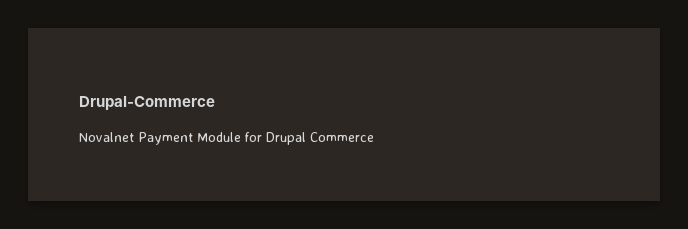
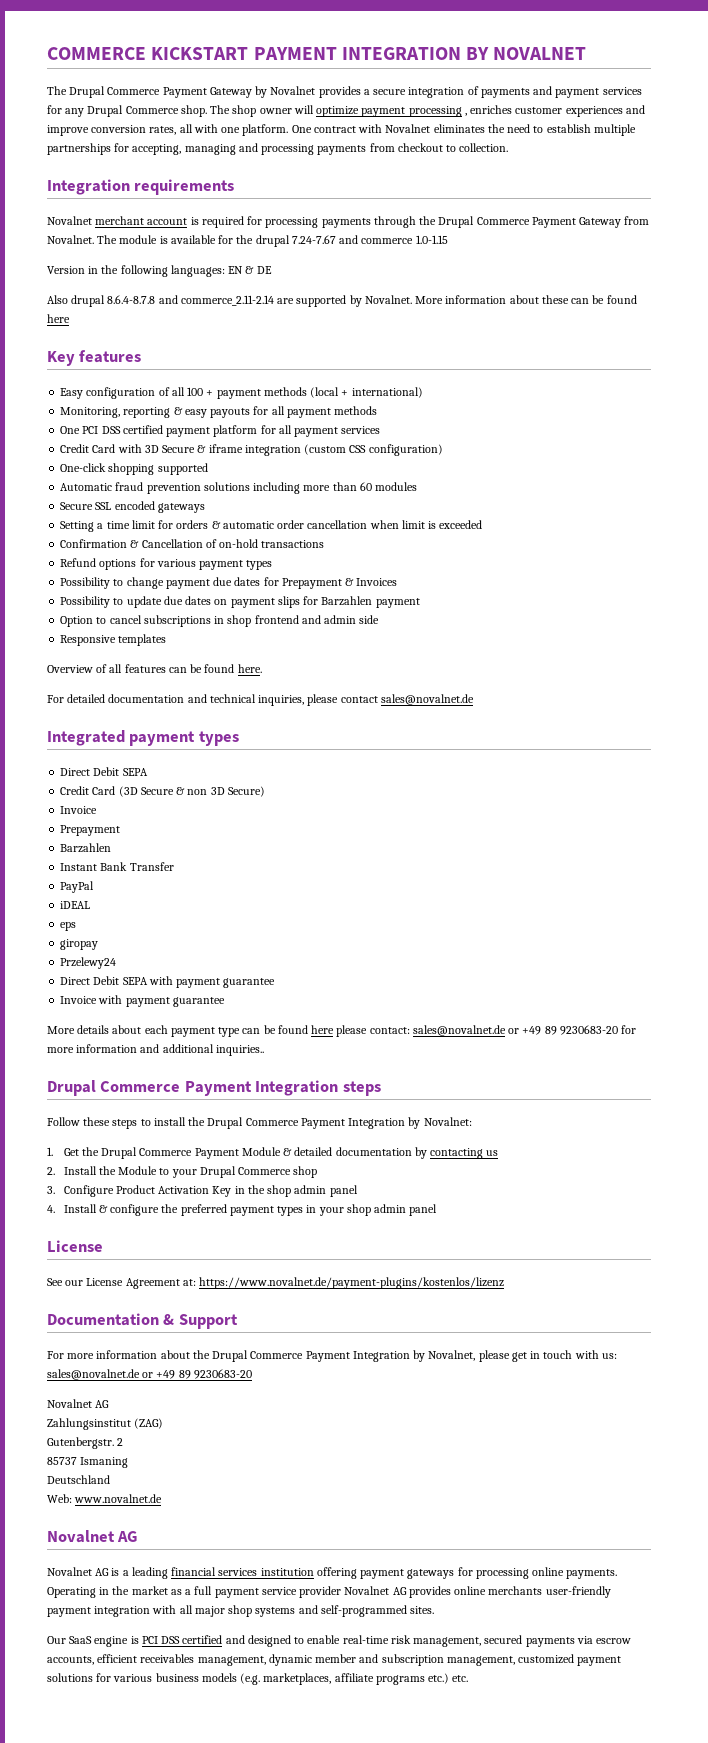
[79,96,215,110] [79,132,374,145] Drupal-Commerce // Novalnet Payment Module for Drupal Commerce -> [47,47,587,60] [47,86,642,98] [47,105,645,117] [47,124,636,136] [47,143,509,155] [47,179,235,195] [47,216,650,228] [47,235,448,247] [47,265,272,277] [47,295,637,307] [47,314,70,323] [47,350,142,366] [60,387,423,399] [60,406,378,418] [60,425,381,437] [60,444,443,456] [60,463,208,475] [60,482,418,494] [60,501,205,513] [60,520,483,532] [60,539,325,548] [60,558,273,570] [60,577,398,589] [60,596,420,608] [60,615,380,627] [60,634,167,646] [47,664,262,673] [47,694,474,706] [47,730,239,746] [60,767,148,776] [60,786,265,797] [60,806,98,814] [60,825,121,836] [60,843,112,853] [60,862,174,871] [60,881,95,893] [60,901,91,909] [60,922,77,931] [60,939,99,950] [60,957,117,969] [60,976,276,988] [60,995,225,1007] [47,1025,637,1037] [47,1044,264,1056] [47,1080,381,1096] [47,1117,472,1129] [47,1147,499,1159] [47,1166,318,1178] [47,1185,358,1197] [47,1204,438,1216] [47,1240,103,1252] [47,1277,505,1289] [47,1313,238,1329] [47,1350,617,1362] [47,1369,252,1380] [47,1399,110,1408] [47,1418,164,1430] [47,1437,124,1449] [47,1457,129,1468] [47,1475,110,1484] [47,1494,163,1503] [47,1530,139,1543] [47,1567,618,1579] [47,1586,611,1598] [47,1605,435,1617] [47,1635,632,1647] [47,1654,622,1666] [47,1673,469,1685] COMMERCE KICKSTART PAYMENT INTEGRATION BY NOVALNET // The Drupal Commerce Payment Gateway by Novalnet provides a secure integration of payments and payment services for any Drupal Commerce shop. The shop owner will optimize payment processing , enriches customer experiences and improve conversion rates, all with one platform. One contract with Novalnet eliminates the need to establish multiple partnerships for accepting, managing and processing payments from checkout to collection. // Integration requirements // Novalnet merchant account is required for processing payments through the Drupal Commerce Payment Gateway from Novalnet. The module is available for the drupal 7.24-7.67 and commerce 1.0-1.15 // Version in the following languages: EN & DE // Also drupal 8.6.4-8.7.8 and commerce_2.11-2.14 are supported by Novalnet. More information about these can be found here // Key features // Easy configuration of all 100 + payment methods (local + international) // Monitoring, reporting & easy payouts for all payment methods // One PCI DSS certified payment platform for all payment services // Credit Card with 3D Secure & iframe integration (custom CSS configuration) // One-click shopping supported // Automatic fraud prevention solutions including more than 60 modules // Secure SSL encoded gateways // Setting a time limit for orders & automatic order cancellation when limit is exceeded // Confirmation & Cancellation of on-hold transactions // Refund options for various payment types // Possibility to change payment due dates for Prepayment & Invoices // Possibility to update due dates on payment slips for Barzahlen payment // Option to cancel subscriptions in shop frontend and admin side // Responsive templates // Overview of all features can be found here. // For detailed documentation and technical inquiries, please contact sales@novalnet.de // Integrated payment types // Direct Debit SEPA // Credit Card (3D Secure & non 3D Secure) // Invoice // Prepayment // Barzahlen // Instant Bank Transfer // PayPal // iDEAL // eps // giropay // Przelewy24 // Direct Debit SEPA with payment guarantee // Invoice with payment guarantee // More details about each payment type can be found here please contact: sales@novalnet.de or +49 89 9230683-20 for more information and additional inquiries.. // Drupal Commerce Payment Integration steps // Follow these steps to install the Drupal Commerce Payment Integration by Novalnet: // 1. Get the Drupal Commerce Payment Module & detailed documentation by contacting us // 2. Install the Module to your Drupal Commerce shop // 3. Configure Product Activation Key in the shop admin panel // 4. Install & configure the preferred payment types in your shop admin panel // License // See our License Agreement at: https://www.novalnet.de/payment-plugins/kostenlos/lizenz // Documentation & Support // For more information about the Drupal Commerce Payment Integration by Novalnet, please get in touch with us: sales@novalnet.de or +49 89 9230683-20 // Novalnet AG // Zahlungsinstitut (ZAG) // Gutenbergstr. 2 // 85737 Ismaning // Deutschland // Web: www.novalnet.de // Novalnet AG // Novalnet AG is a leading financial services institution offering payment gateways for processing online payments. Operating in the market as a full payment service provider Novalnet AG provides online merchants user-friendly payment integration with all major shop systems and self-programmed sites. // Our SaaS engine is PCI DSS certified and designed to enable real-time risk management, secured payments via escrow accounts, efficient receivables management, dynamic member and subscription management, customized payment solutions for various business models (e.g. marketplaces, affiliate programs etc.) etc.

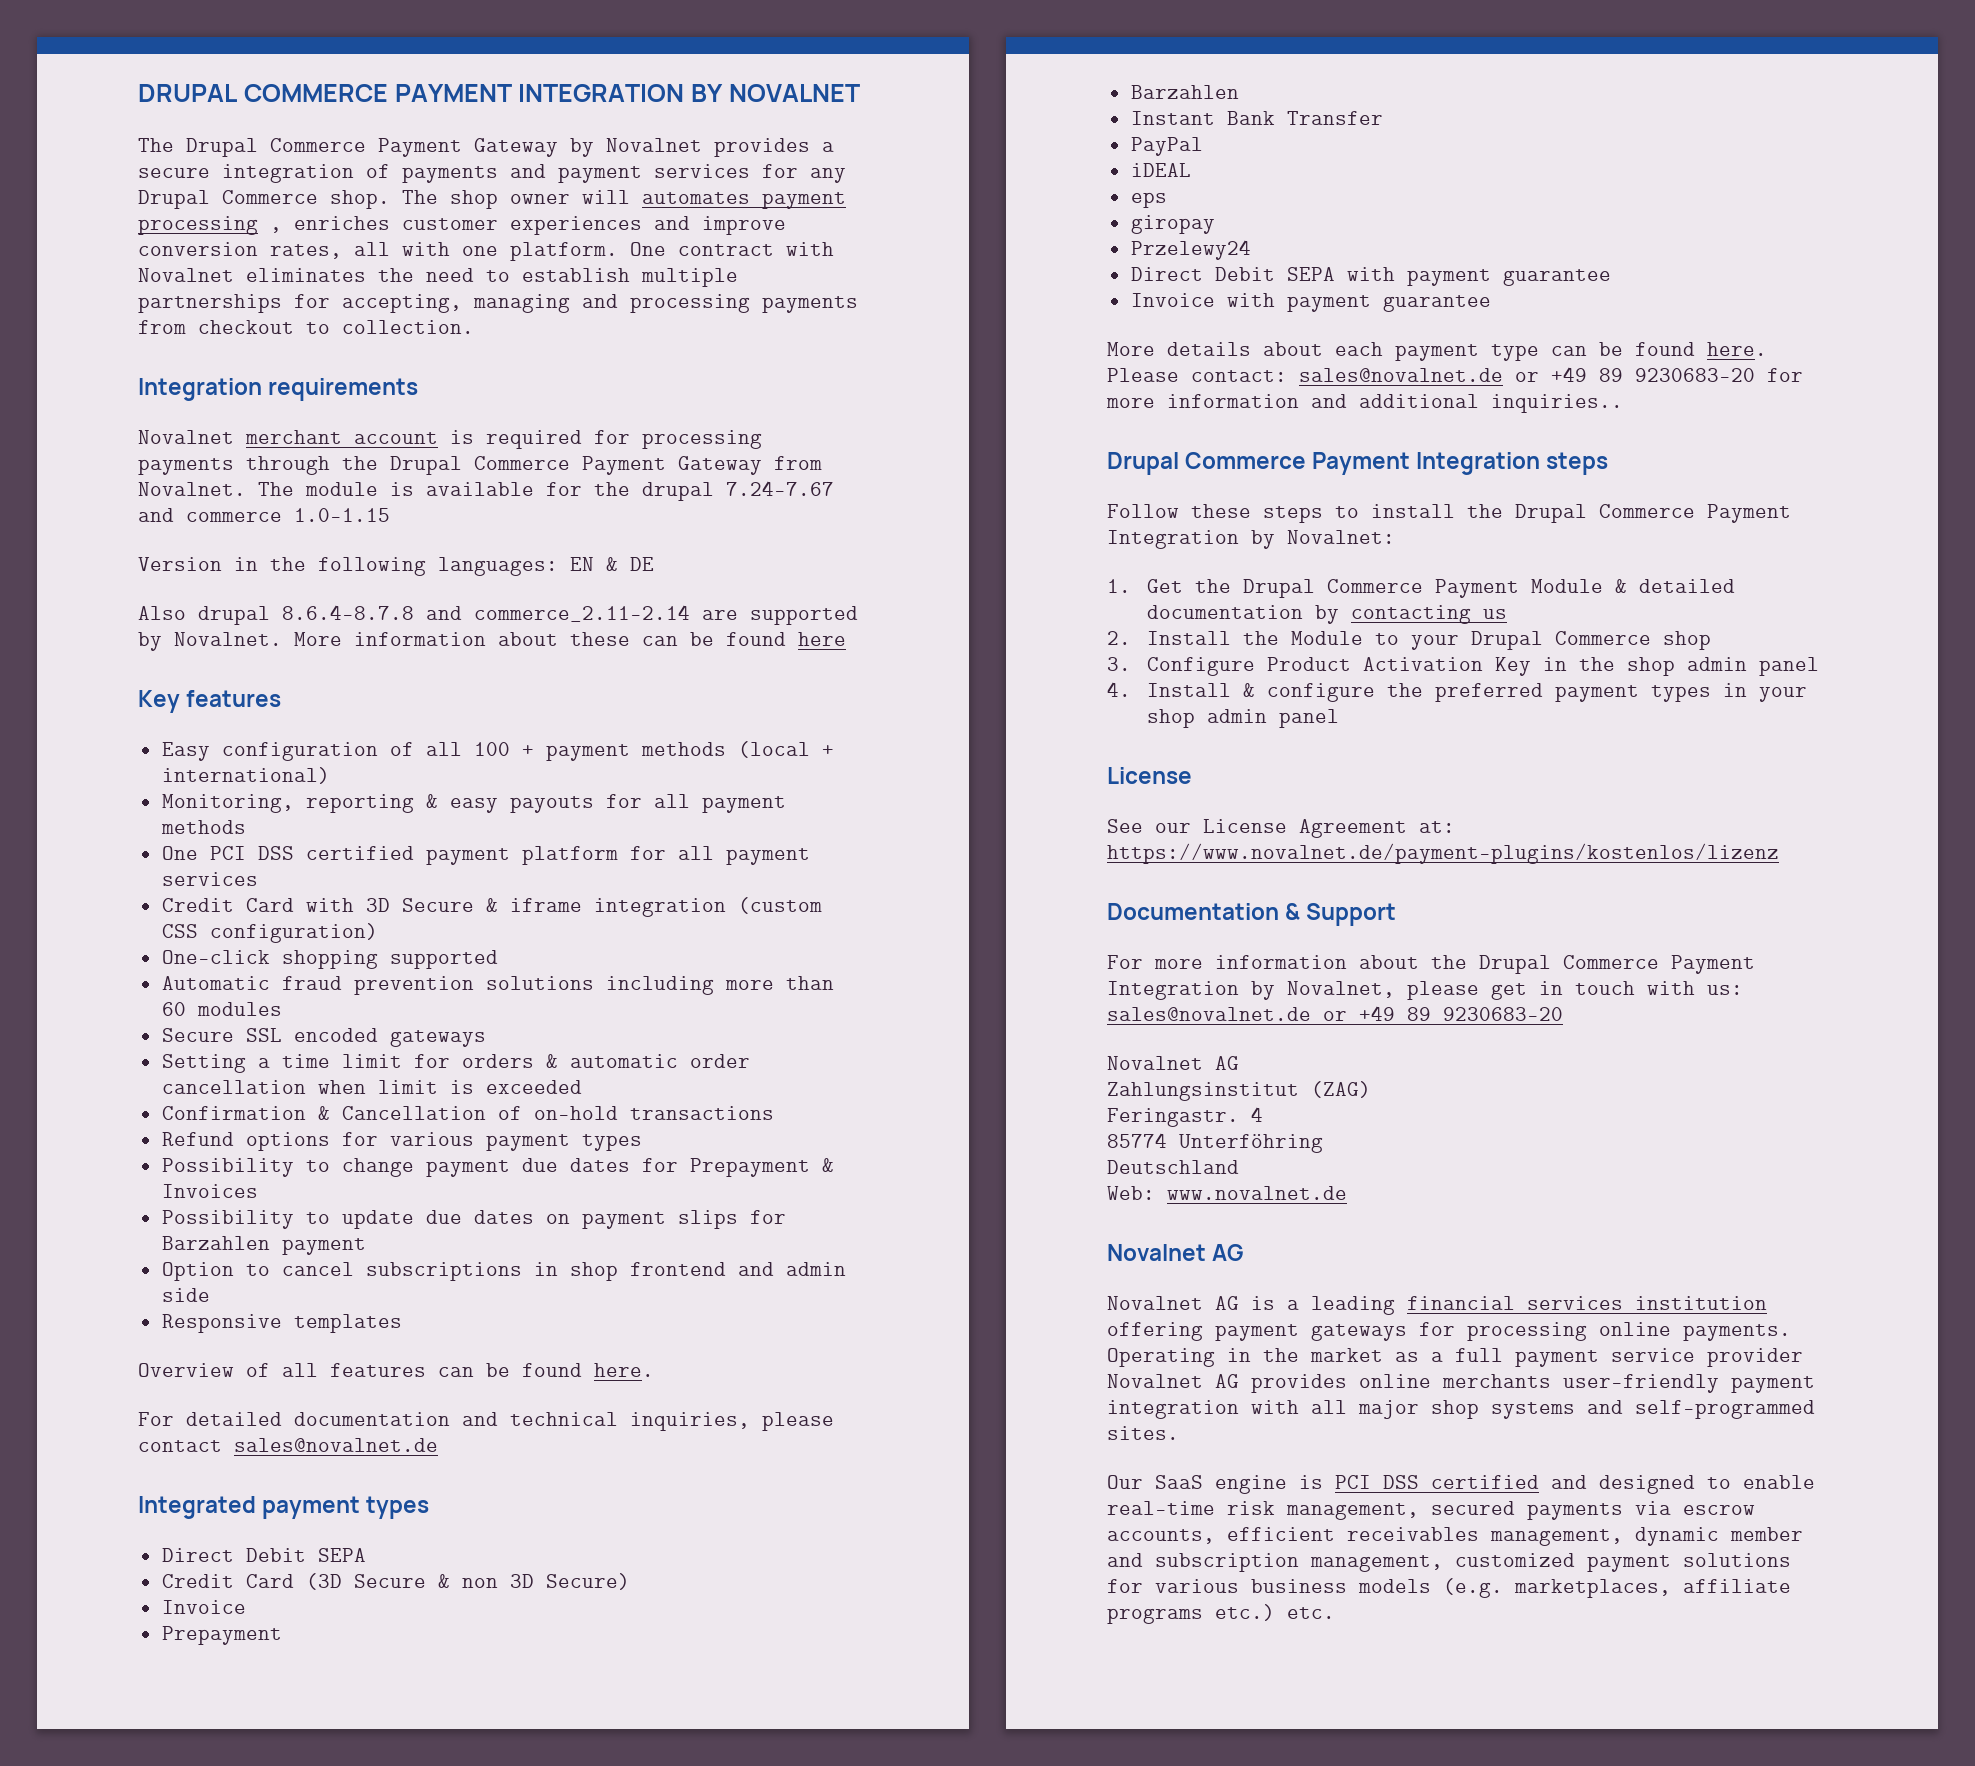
[47,47,249,60] COMMERCE KICKSTART -> [138,84,388,102] DRUPAL COMMERCE
[316,106,360,117] optimize -> [642,192,750,204] automates
[311,1025,368,1037] here please -> [1707,342,1767,356] [1107,368,1179,382] here. Please
[47,1437,124,1449] [47,1457,129,1468] Gutenbergstr. 2 // 85737 Ismaning -> [1107,1107,1263,1127] [1107,1133,1323,1153] Feringastr. 4 // 85774 Unterföhring

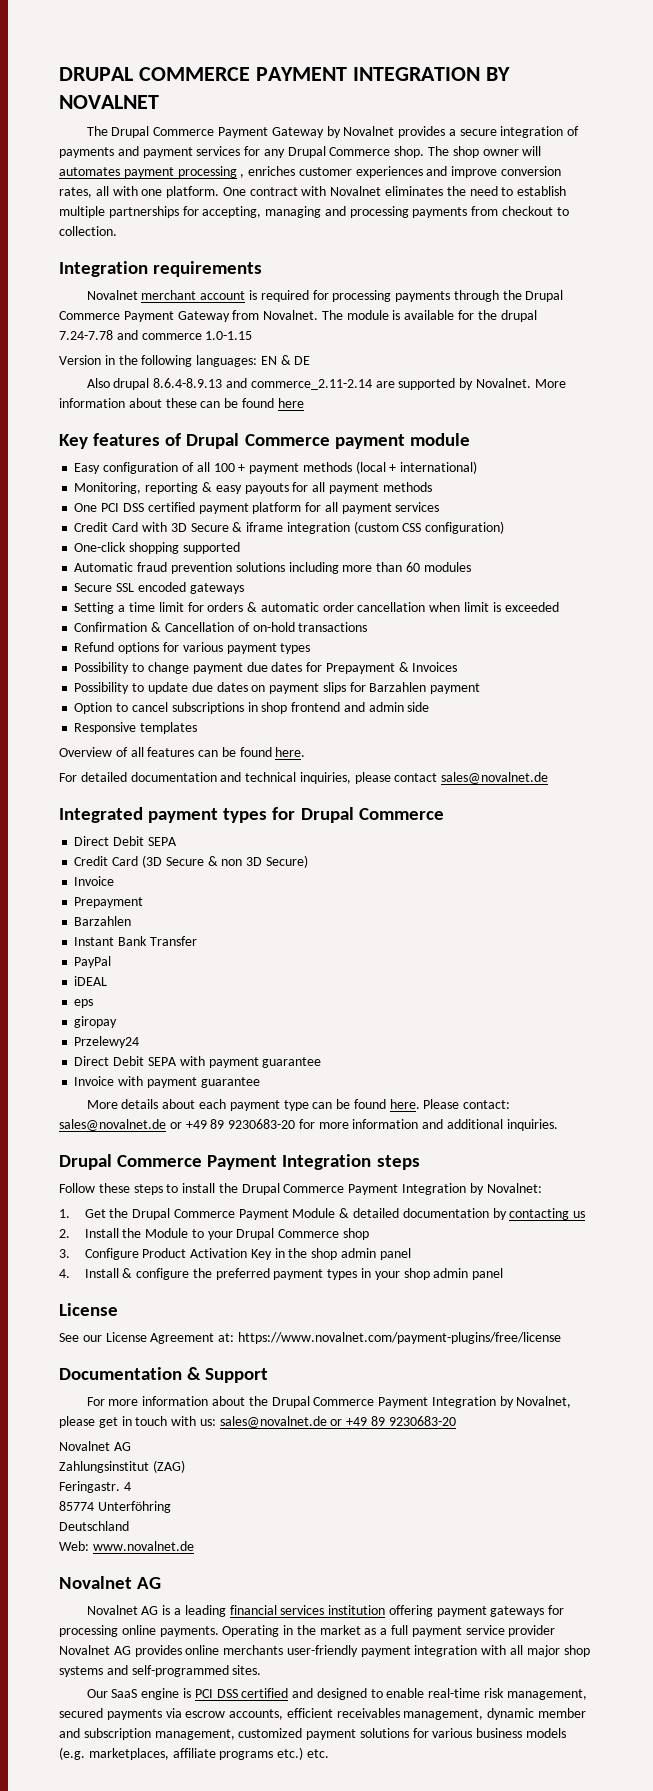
[726,481,834,496] 7.24-7.67 -> [59,330,113,340] 7.24-7.78
[282,605,414,620] 8.6.4-8.7.8 -> [153,378,223,388] 8.6.4-8.9.13
(282, 698) none -> [165,433,470,449] of Drupal Commerce payment module
(430, 1507) none -> [272,807,444,823] for Drupal Commerce
[1491,394,1623,413] inquiries.. -> [506,1119,558,1131] inquiries.
[1107,843,1779,864] https://www.novalnet.de/payment-plugins/kostenlos/lizenz -> [237,1332,561,1344] https://www.novalnet.com/payment-plugins/free/license

